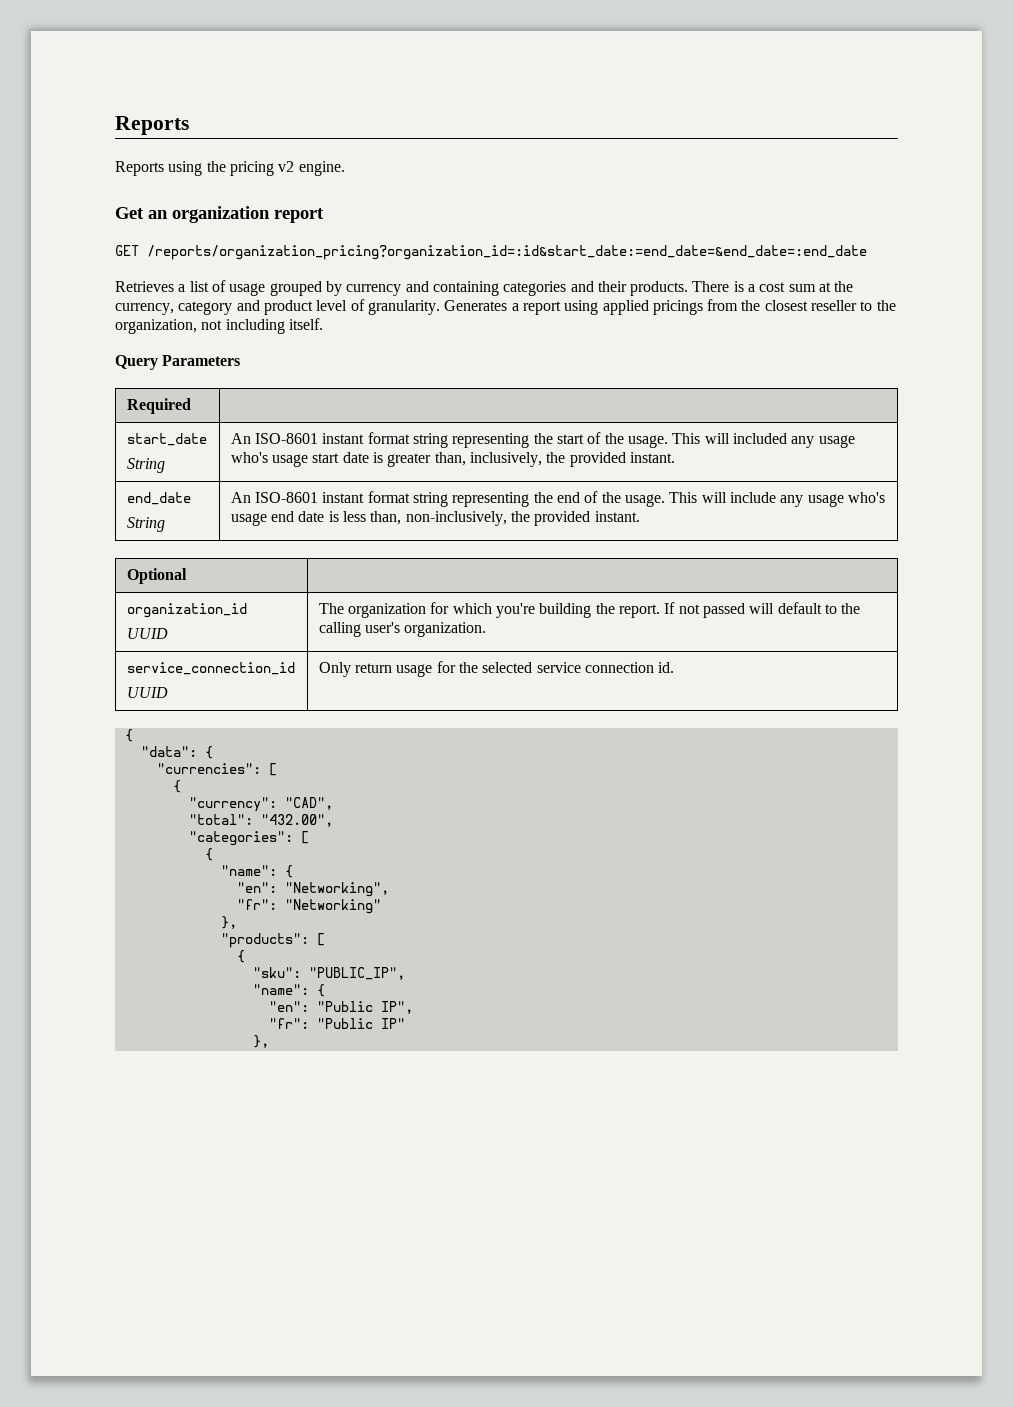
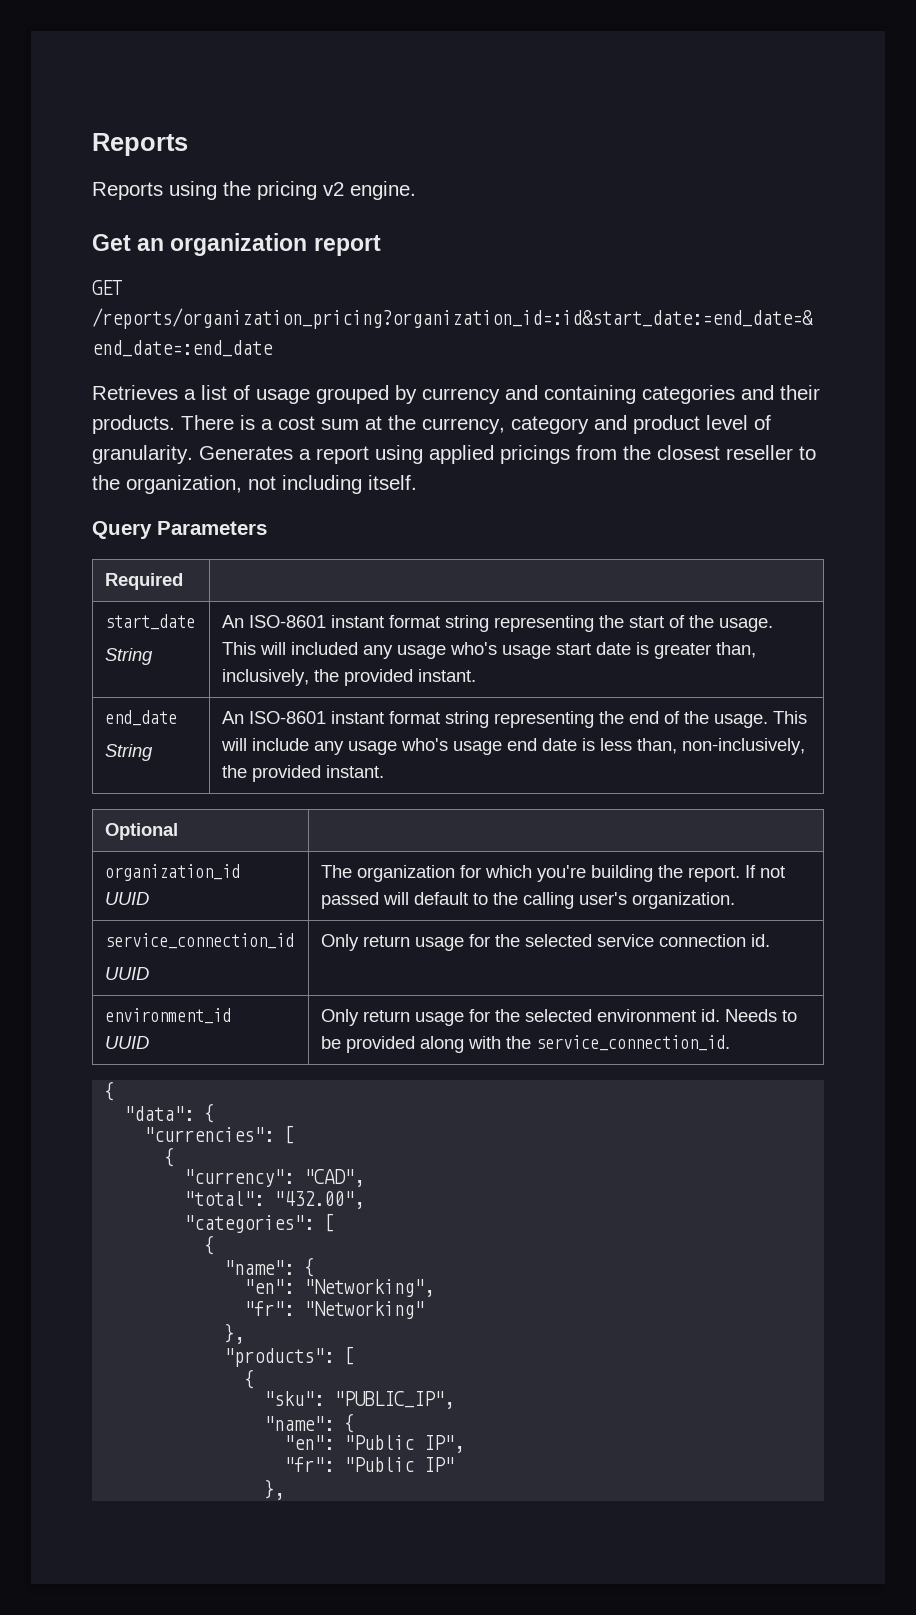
(675, 667) none -> [105,1008,232,1024] [105,1036,150,1049] [321,1009,798,1026] [321,1035,731,1053] // environment_id // UUID | Only return usage for the selected environment id. Needs to be provided along with the service_connection_id.

